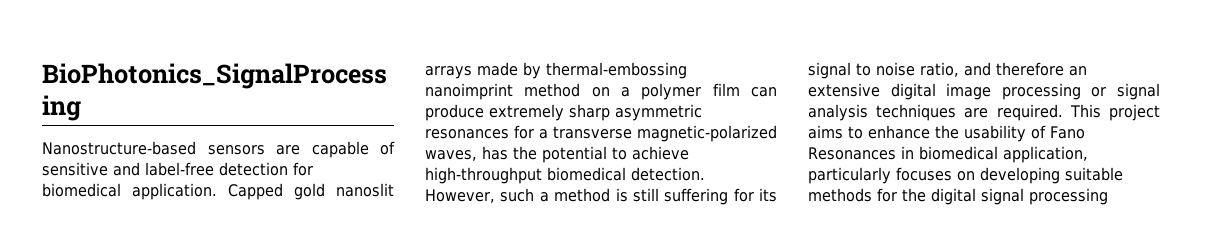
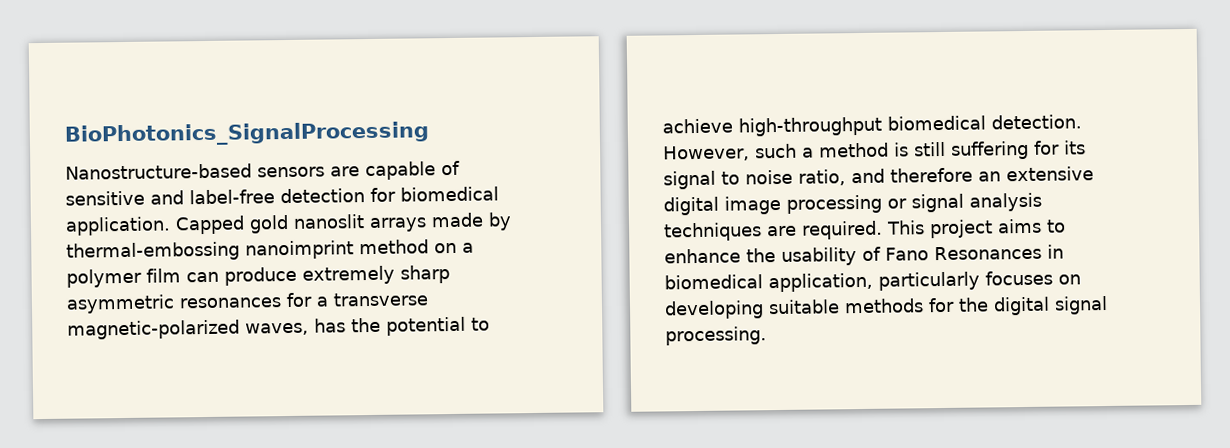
[1029,188,1108,205] processing -> [665,326,767,346] processing.

